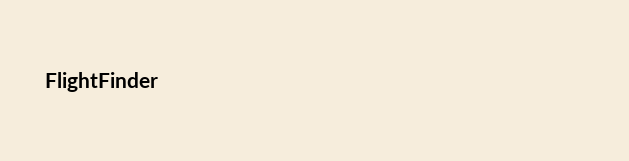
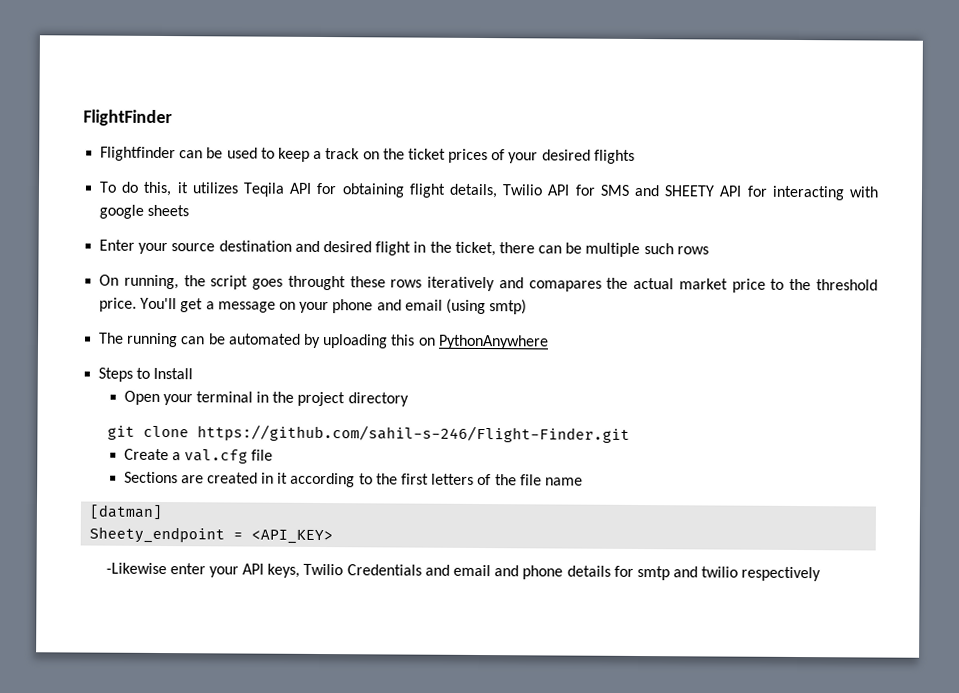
(158, 82) none -> [100,146,635,164] [99,181,879,201] [99,204,190,219] [99,239,709,258] [99,274,878,293] [99,297,528,315] [99,332,549,350] [98,367,194,382] [123,390,409,407] [106,424,630,443] [123,448,274,464] [123,471,583,488] [89,504,163,521] [89,526,334,545] [105,562,822,582] // Flightfinder can be used to keep a track on the ticket prices of your desired flights // To do this, it utilizes Teqila API for obtaining flight details, Twilio API for SMS and SHEETY API for interacting with google sheets // Enter your source destination and desired flight in the ticket, there can be multiple such rows // On running, the script goes throught these rows iteratively and comapares the actual market price to the threshold price. You'll get a message on your phone and email (using smtp) // The running can be automated by uploading this on PythonAnywhere // Steps to Install // Open your terminal in the project directory // git clone https://github.com/sahil-s-246/Flight-Finder.git // Create a val.cfg file // Sections are created in it according to the first letters of the file name // [datman] // Sheety_endpoint = <API_KEY> // -Likewise enter your API keys, Twilio Credentials and email and phone details for smtp and twilio respectively

